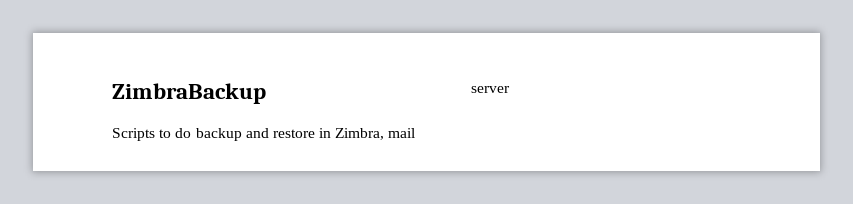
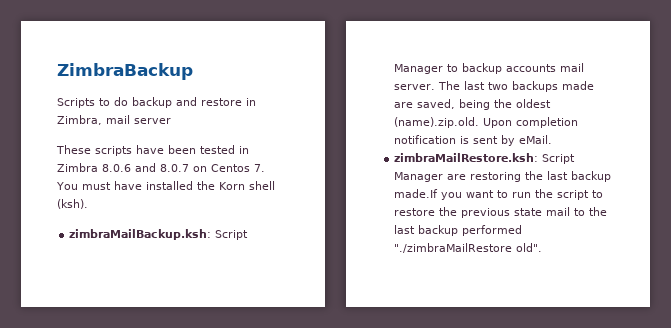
(510, 89) none -> [56,145,249,156] [57,163,265,172] [56,181,275,190] [57,199,88,209] [69,229,249,240] [394,63,585,74] [394,81,595,92] [394,99,552,110] [394,117,579,128] [394,135,553,146] [394,153,576,164] [394,171,612,182] [394,189,604,200] [394,207,608,218] [394,225,523,236] [394,243,543,253] // These scripts have been tested in Zimbra 8.0.6 and 8.0.7 on Centos 7. You must have installed the Korn shell (ksh). // zimbraMailBackup.ksh: Script Manager to backup accounts mail server. The last two backups made are saved, being the oldest (name).zip.old. Upon completion notification is sent by eMail. // zimbraMailRestore.ksh: Script Manager are restoring the last backup made.If you want to run the script to restore the previous state mail to the last backup performed "./zimbraMailRestore old".

